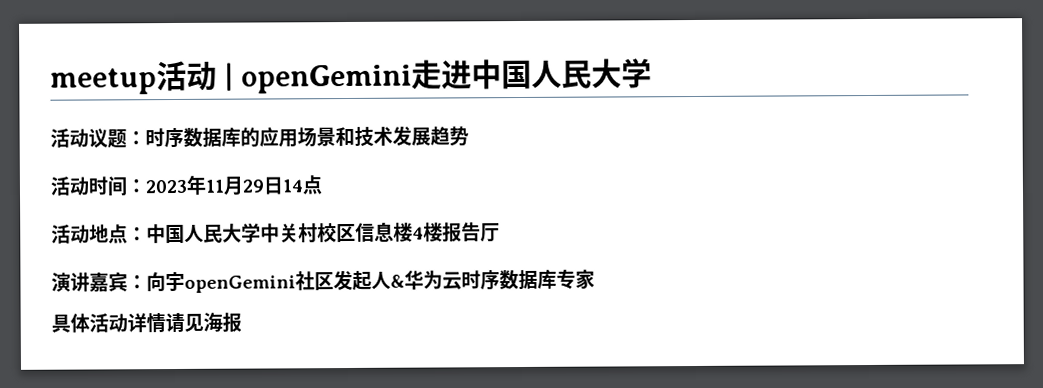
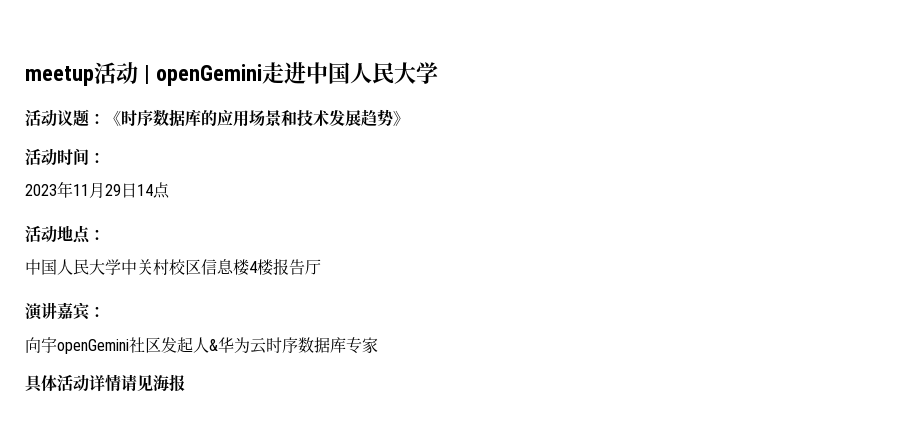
(146, 138) none -> [105,110,121,126] 《
(469, 136) none -> [393,110,409,126] 》
(146, 186) none -> (105, 157) //
(147, 234) none -> (105, 234) //
(147, 282) none -> (105, 311) //

